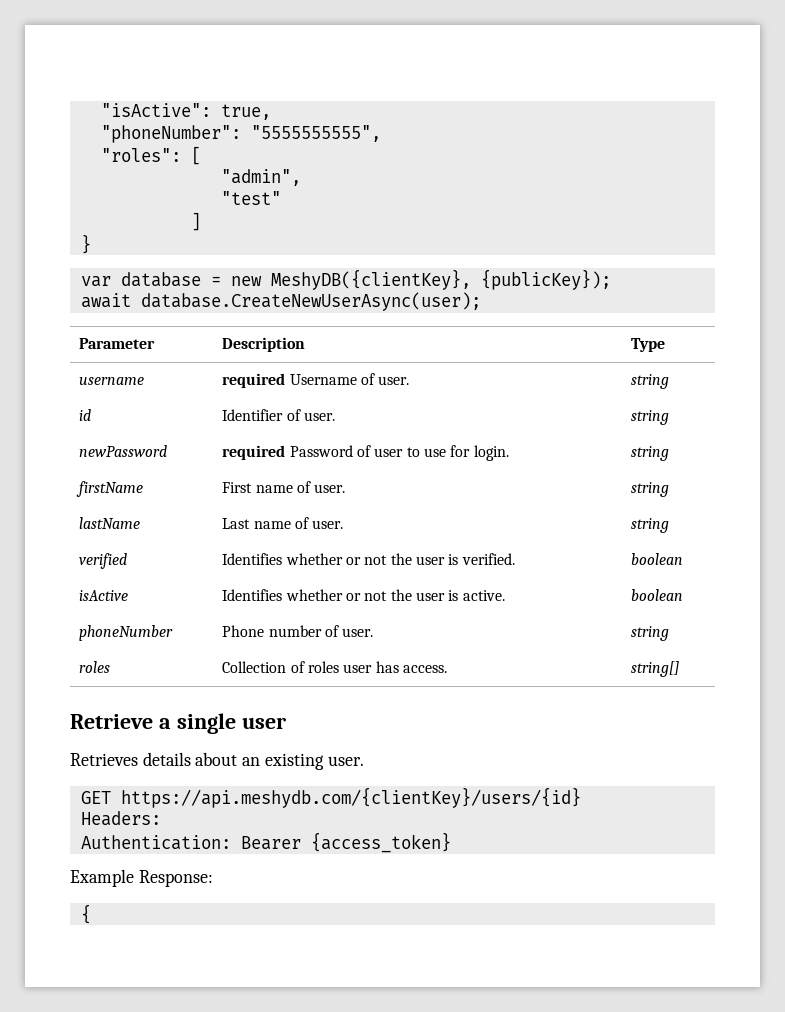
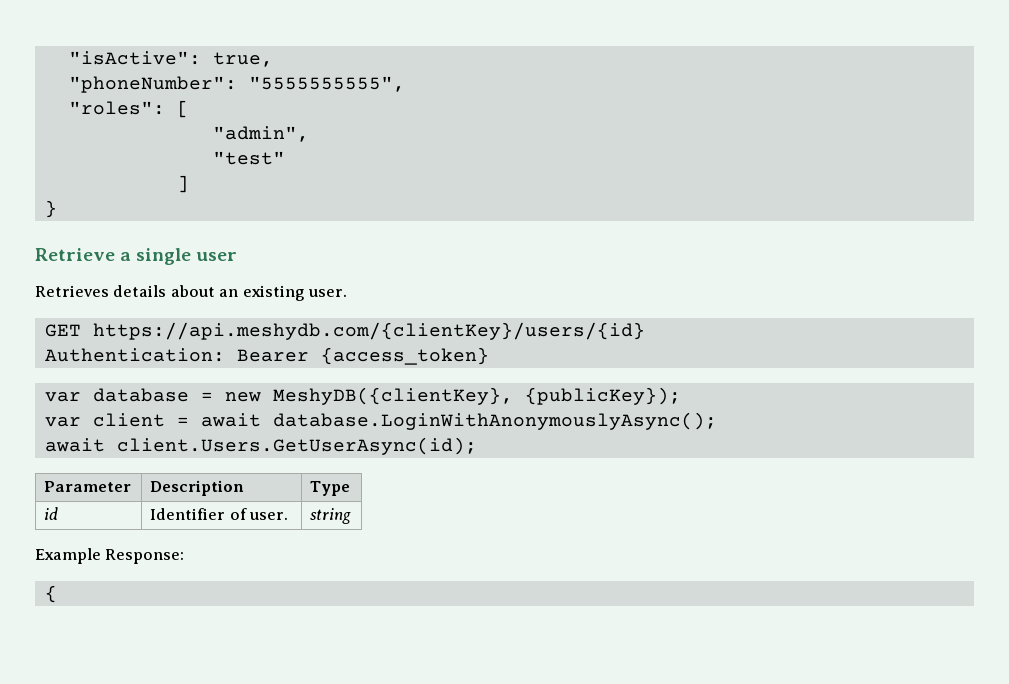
[80,269,611,290] [80,292,481,311] [79,338,156,349] [222,337,306,352] [631,338,666,352] [79,377,145,385] [222,373,410,388] [631,374,670,389] [79,409,92,421] [222,409,336,421] [631,410,670,425] [79,445,168,457] [222,445,509,461] [631,446,670,461] [76,481,144,497] [222,481,346,493] [631,482,670,497] [79,517,141,529] [222,517,344,529] [631,518,670,533] [79,553,128,569] [222,553,515,565] [631,553,684,565] [79,590,129,601] [222,589,505,601] [631,589,684,601] [79,625,174,641] [222,625,374,637] [631,626,670,641] [79,661,111,673] [222,661,448,673] [631,661,680,677] // var database = new MeshyDB({clientKey}, {publicKey}); // await database.CreateNewUserAsync(user); // Parameter | Description | Type // username | required Username of user. | string // id | Identifier of user. | string // newPassword | required Password of user to use for login. | string // firstName | First name of user. | string // lastName | Last name of user. | string // verified | Identifies whether or not the user is verified. | boolean // isActive | Identifies whether or not the user is active. | boolean // phoneNumber | Phone number of user. | string // roles | Collection of roles user has access. | string[] -> (57, 209) none
[80,811,161,826] // Headers: -> (645, 331) none
(451, 842) none -> [44,387,681,405] [44,412,717,430] [44,437,477,455] [44,481,132,492] [150,480,245,496] [310,481,351,496] [44,507,59,520] [150,508,289,520] [310,508,352,524] // var database = new MeshyDB({clientKey}, {publicKey}); // var client = await database.LoginWithAnonymouslyAsync(); // await client.Users.GetUserAsync(id); // Parameter | Description | Type // id | Identifier of user. | string

